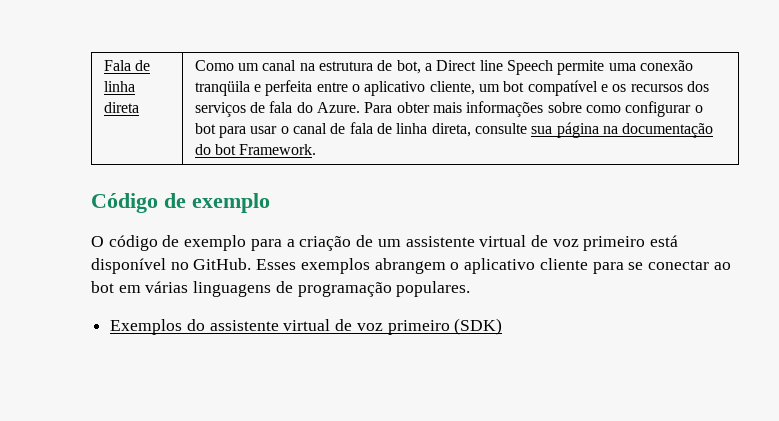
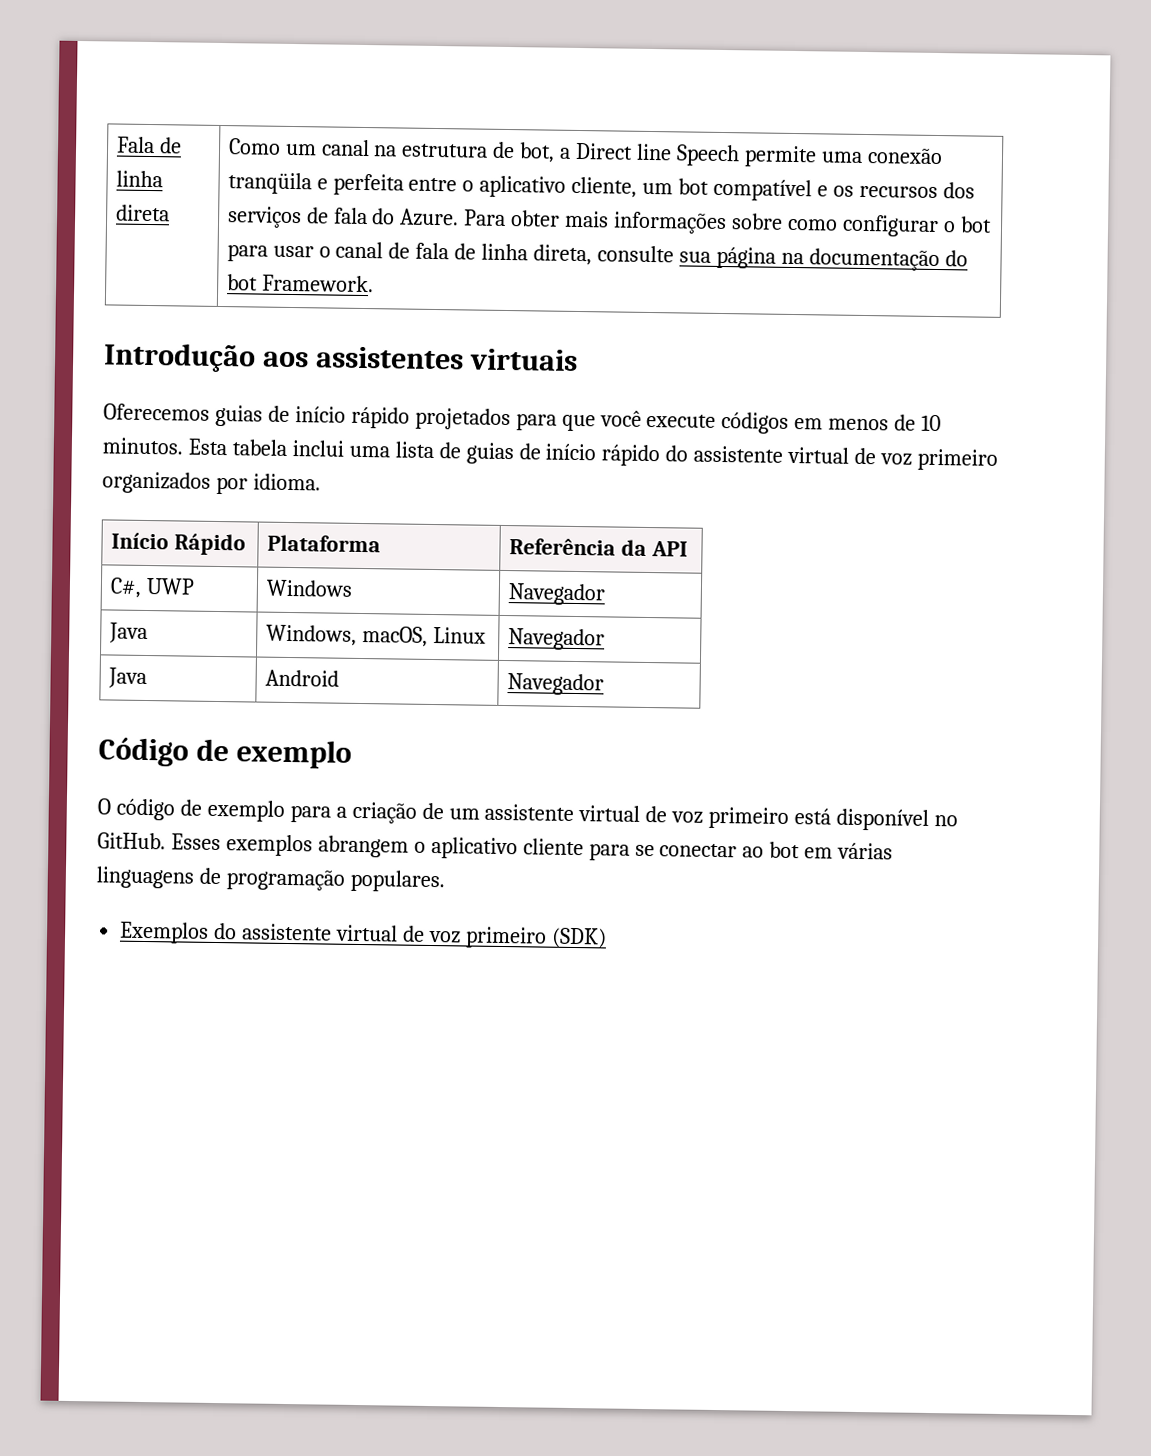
(317, 149) none -> [103,342,578,373] [103,403,942,434] [102,437,999,471] [102,471,321,495] [110,532,246,556] [266,534,381,553] [508,538,688,557] [109,577,195,598] [265,579,353,597] [507,583,606,606] [108,622,148,644] [265,624,486,647] [507,628,605,651] [107,667,147,689] [264,669,339,687] [506,673,604,696] // Introdução aos assistentes virtuais // Oferecemos guias de início rápido projetados para que você execute códigos em menos de 10 minutos. Esta tabela inclui uma lista de guias de início rápido do assistente virtual de voz primeiro organizados por idioma. // Início Rápido | Plataforma | Referência da API // C#, UWP | Windows | Navegador // Java | Windows, macOS, Linux | Navegador // Java | Android | Navegador

